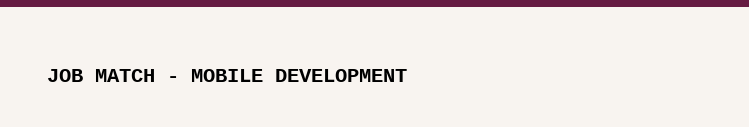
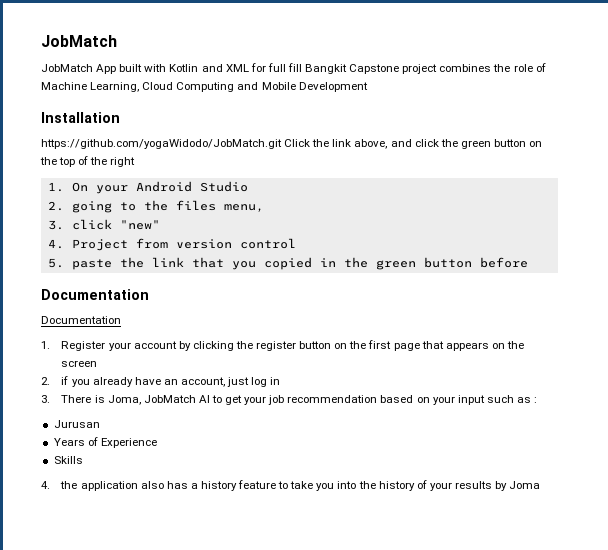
[47,69,407,82] JOB MATCH - MOBILE DEVELOPMENT -> [41,35,117,47] [41,63,546,74] [41,82,368,92] [41,112,120,123] [41,139,543,149] [40,156,136,167] [47,181,248,194] [47,200,264,213] [47,219,160,230] [47,238,296,251] [47,257,528,270] [41,289,149,300] [41,316,121,324] [41,340,524,351] [61,360,98,367] [41,376,281,387] [41,395,538,405] [53,420,100,428] [53,437,157,448] [53,456,83,464] [41,480,541,491] JobMatch // JobMatch App built with Kotlin and XML for full fill Bangkit Capstone project combines the role of Machine Learning, Cloud Computing and Mobile Development // Installation // https://github.com/yogaWidodo/JobMatch.git Click the link above, and click the green button on the top of the right // 1. On your Android Studio // 2. going to the files menu, // 3. click "new" // 4. Project from version control // 5. paste the link that you copied in the green button before // Documentation // Documentation // 1. Register your account by clicking the register button on the first page that appears on the screen // 2. if you already have an account, just log in // 3. There is Joma, JobMatch AI to get your job recommendation based on your input such as : // Jurusan // Years of Experience // Skills // 4. the application also has a history feature to take you into the history of your results by Joma

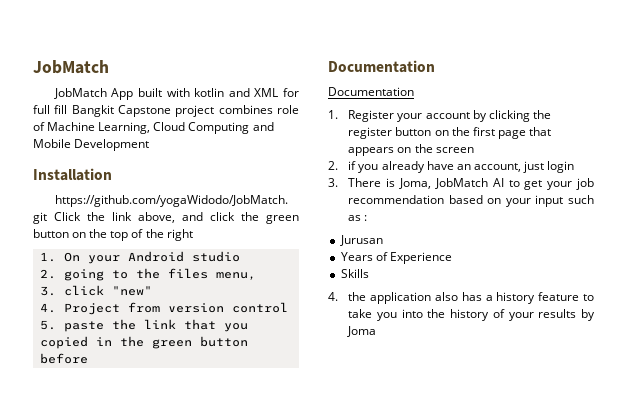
[169,64,199,72] Kotlin -> [194,88,225,97] kotlin
[493,64,511,72] the -> (273, 109) none
[199,181,248,192] Studio -> [191,251,240,262] studio
[251,377,281,387] log in -> [547,161,575,173] login

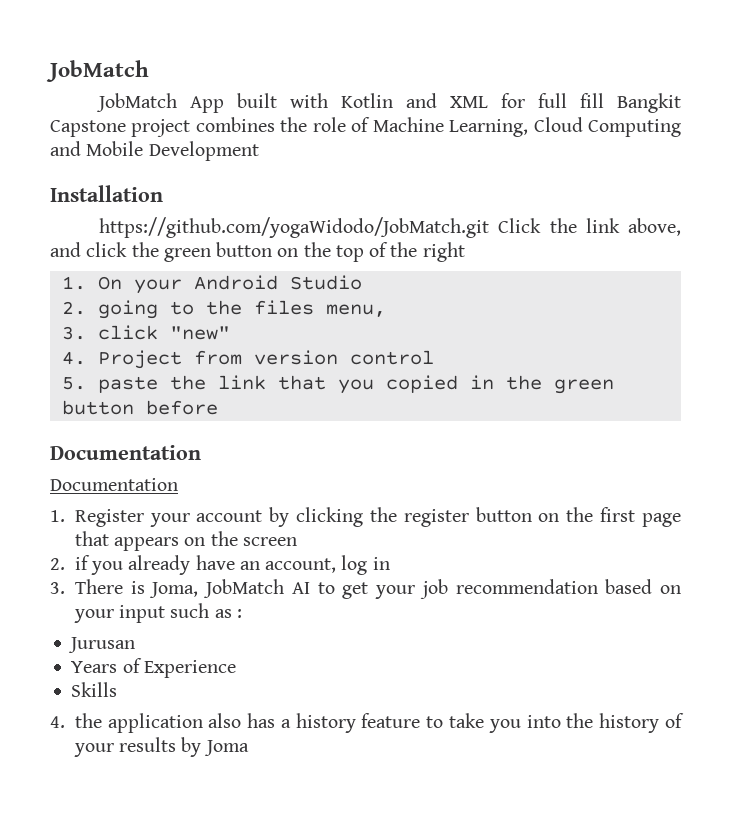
[194,88,225,97] kotlin -> [341,93,394,108] Kotlin
(273, 109) none -> [280,117,308,132] the
[191,251,240,262] studio -> [289,275,362,290] Studio
[522,161,575,173] just login -> [341,555,390,575] log in

